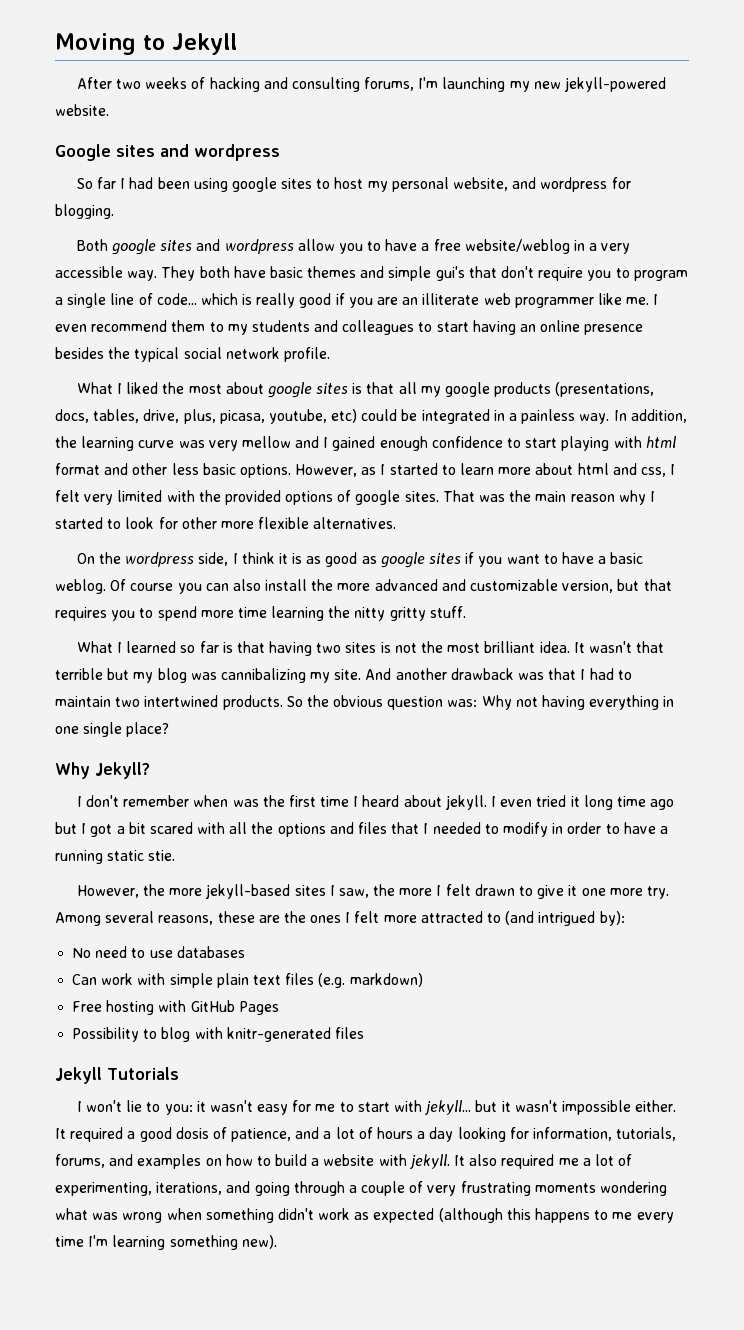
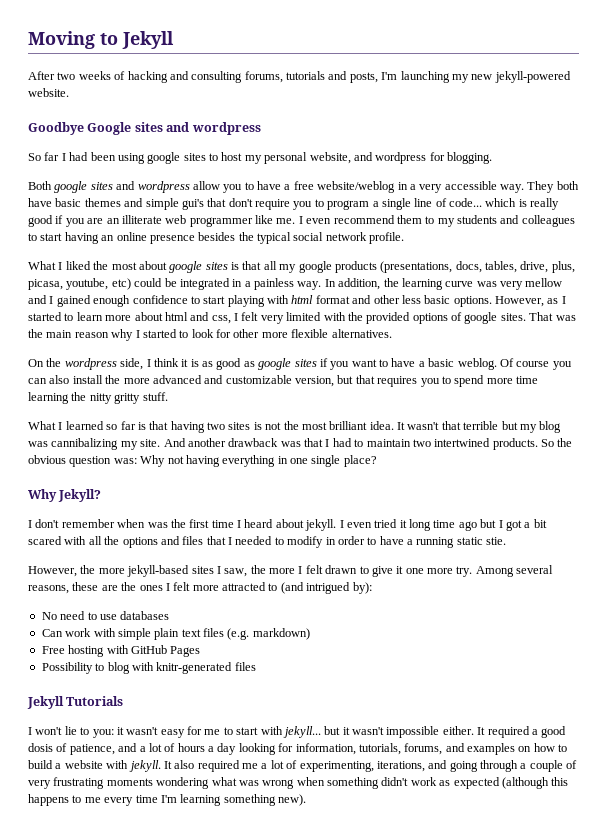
(415, 84) none -> [286,71,378,83] tutorials and posts,
(109, 110) none -> [28,122,84,135] Goodbye

